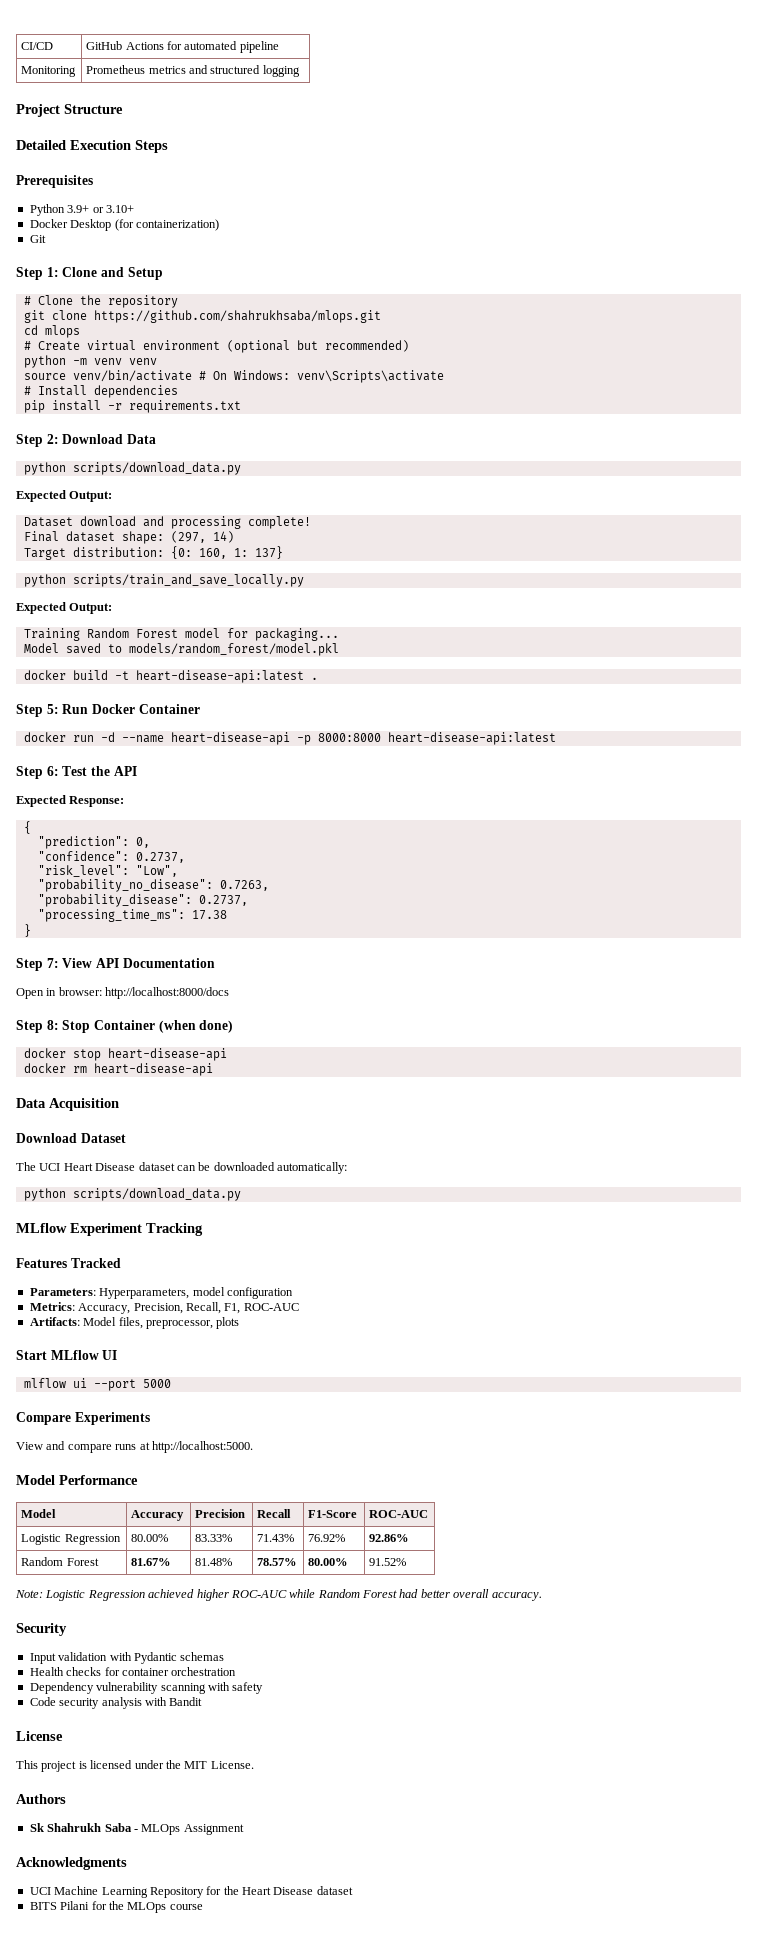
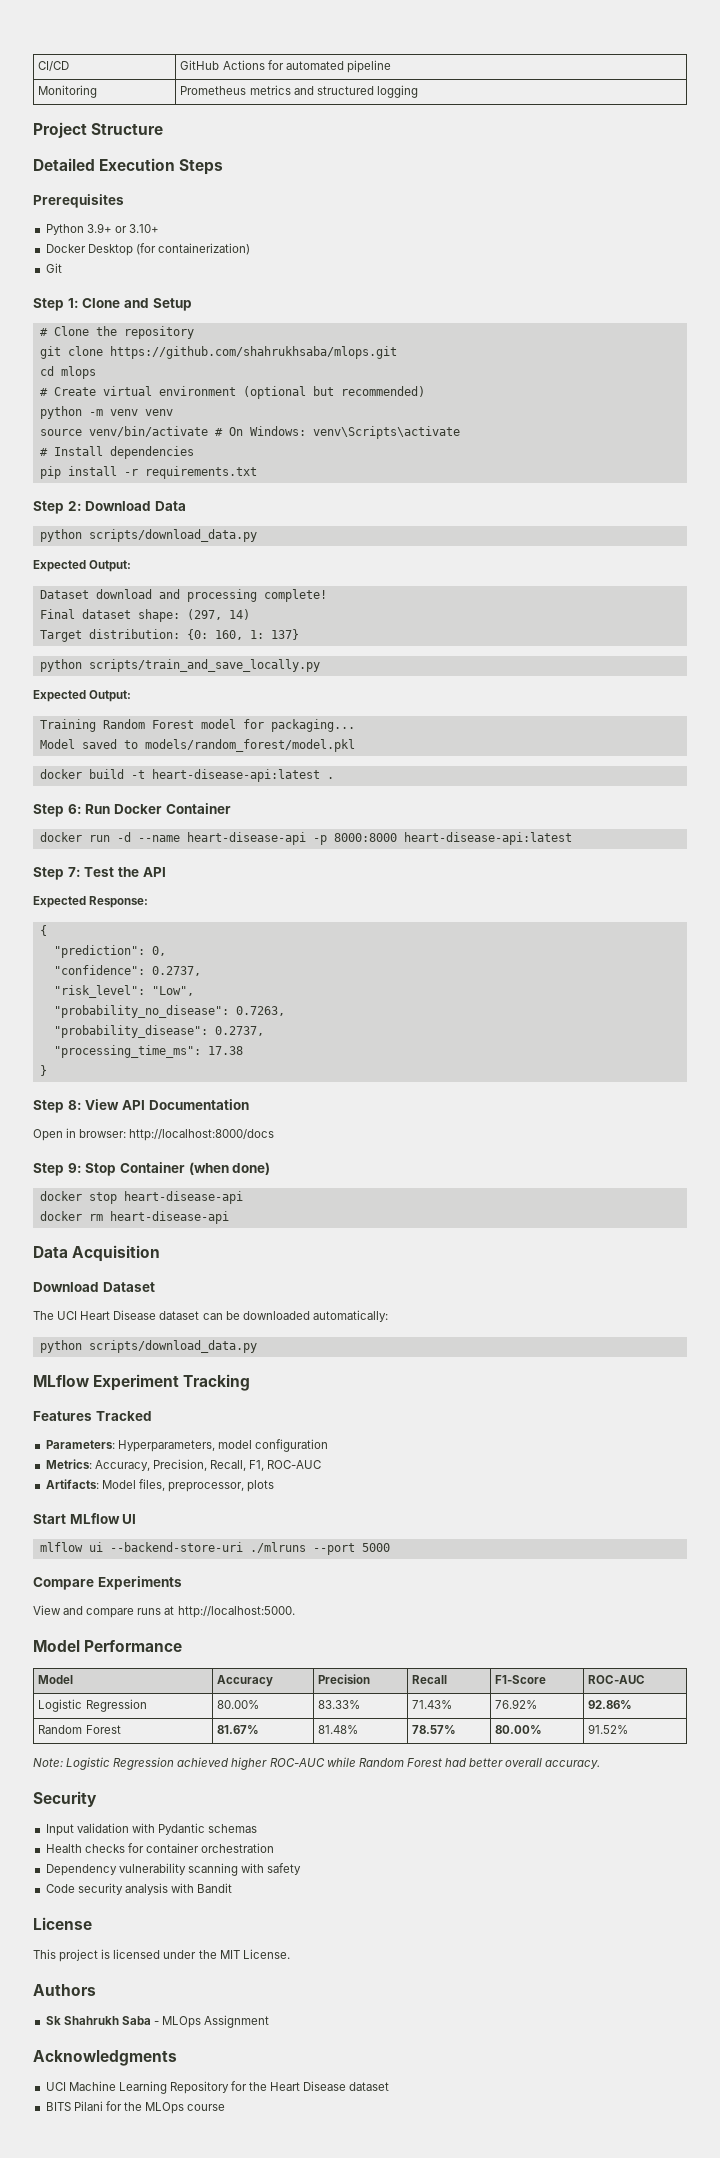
[46,704,59,714] 5: -> [67,804,82,814] 6:
[46,766,59,776] 6: -> [67,867,81,877] 7:
[46,958,59,968] 7: -> [67,1100,82,1110] 8:
[46,1020,59,1030] 8: -> [67,1163,82,1173] 9:
(87, 1383) none -> [109,1542,306,1553] --backend-store-uri ./mlruns

